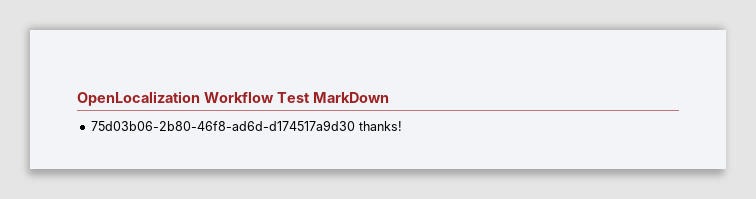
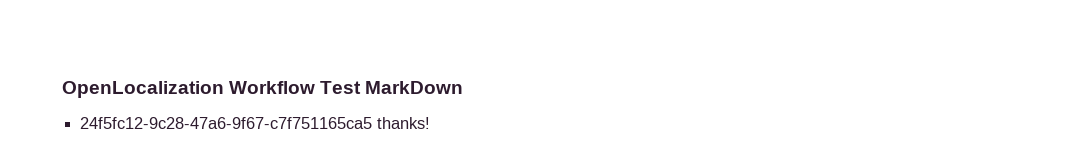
[90,120,355,131] 75d03b06-2b80-46f8-ad6d-d174517a9d30 -> [80,117,373,129] 24f5fc12-9c28-47a6-9f67-c7f751165ca5

